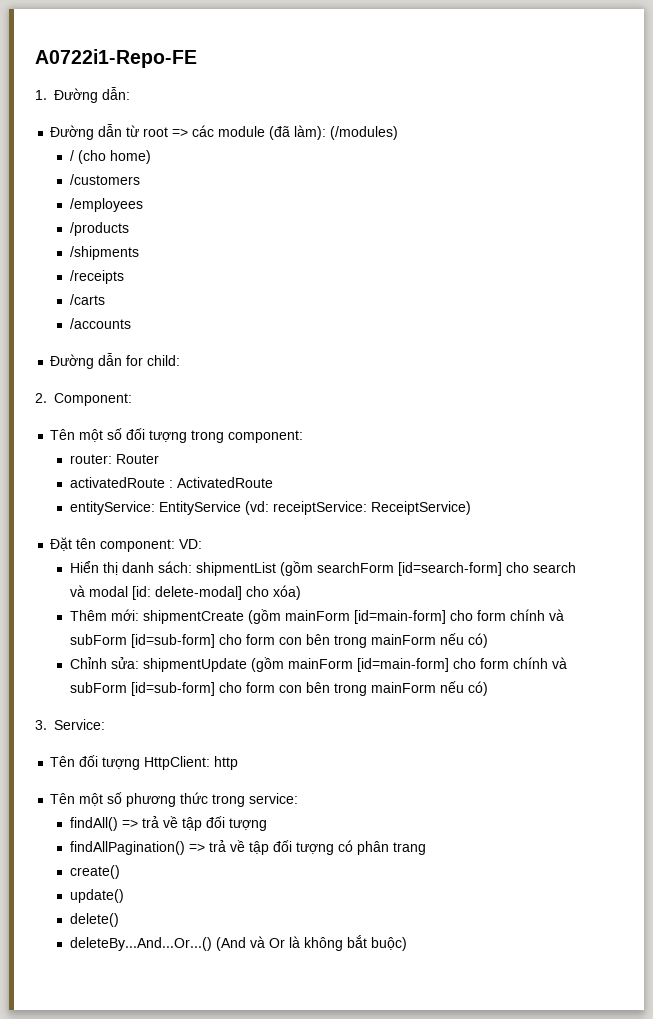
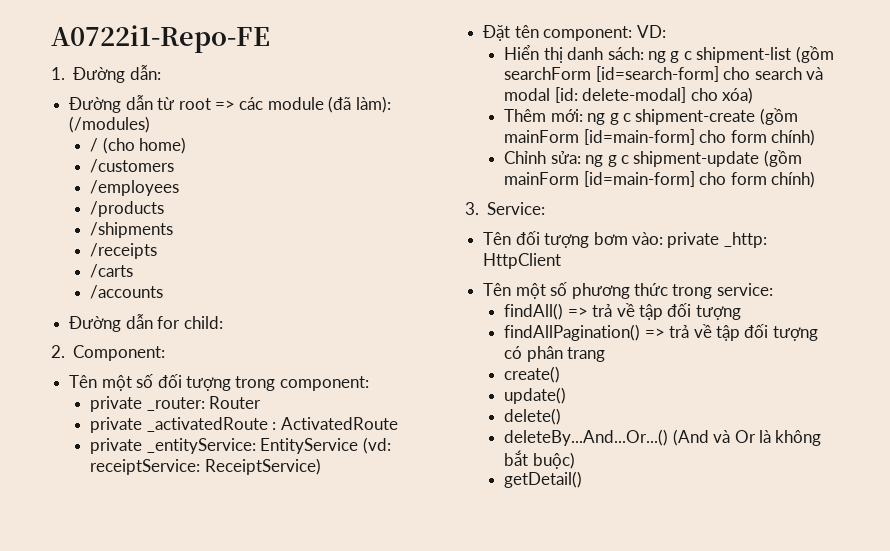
[69,454,112,464] router: -> [90,396,205,412] private _router:
[69,477,165,488] activatedRoute -> [90,417,268,433] private _activatedRoute
[69,501,155,515] entityService: -> [90,438,256,454] private _entityService:
[195,562,276,576] shipmentList -> [647,47,792,63] ng g c shipment-list
[142,609,564,624] [69,633,488,648] [69,657,567,672] [69,681,488,696] shipmentCreate (gồm mainForm [id=main-form] cho form chính và subForm [id=sub-form] cho form con bên trong mainForm nếu có) // Chỉnh sửa: shipmentUpdate (gồm mainForm [id=main-form] cho form chính và subForm [id=sub-form] cho form con bên trong mainForm nếu có) -> [587,108,798,125] [504,129,815,146] [504,150,802,167] [504,171,815,188] ng g c shipment-create (gồm mainForm [id=main-form] cho form chính) // Chỉnh sửa: ng g c shipment-update (gồm mainForm [id=main-form] cho form chính)
[144,756,239,770] HttpClient: http -> [593,232,767,248] [483,253,562,269] bơm vào: private _http: HttpClient
(407, 944) none -> [504,471,583,488] // getDetail()

